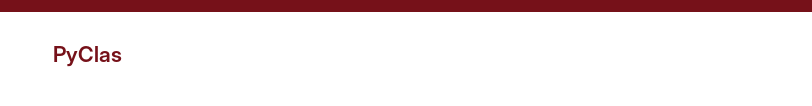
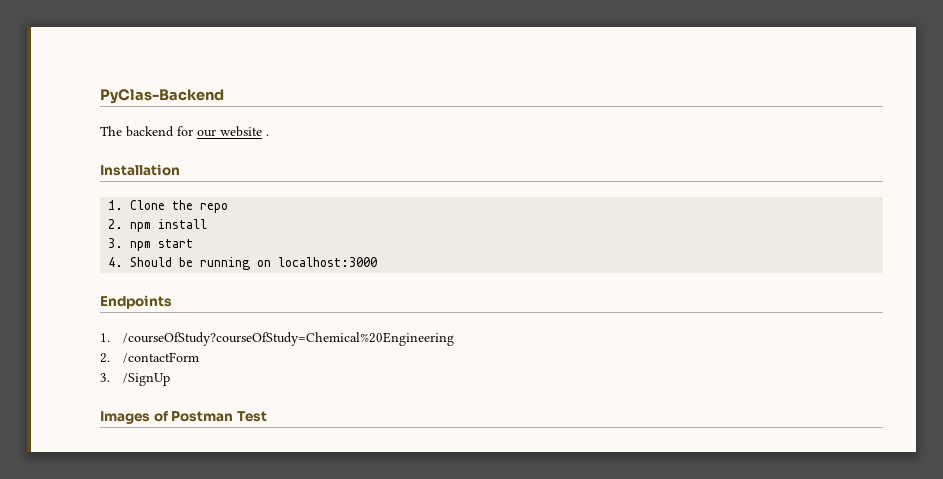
[53,46,122,67] PyClas -> [100,89,224,104] [100,126,269,137] [100,164,180,176] [108,200,229,213] [108,219,208,232] [108,238,194,251] [108,257,378,270] [100,295,172,309] [100,332,455,346] [100,352,200,363] [100,373,171,386] [100,411,267,424] PyClas-Backend // The backend for our website . // Installation // 1. Clone the repo // 2. npm install // 3. npm start // 4. Should be running on localhost:3000 // Endpoints // 1. /courseOfStudy?courseOfStudy=Chemical%20Engineering // 2. /contactForm // 3. /SignUp // Images of Postman Test

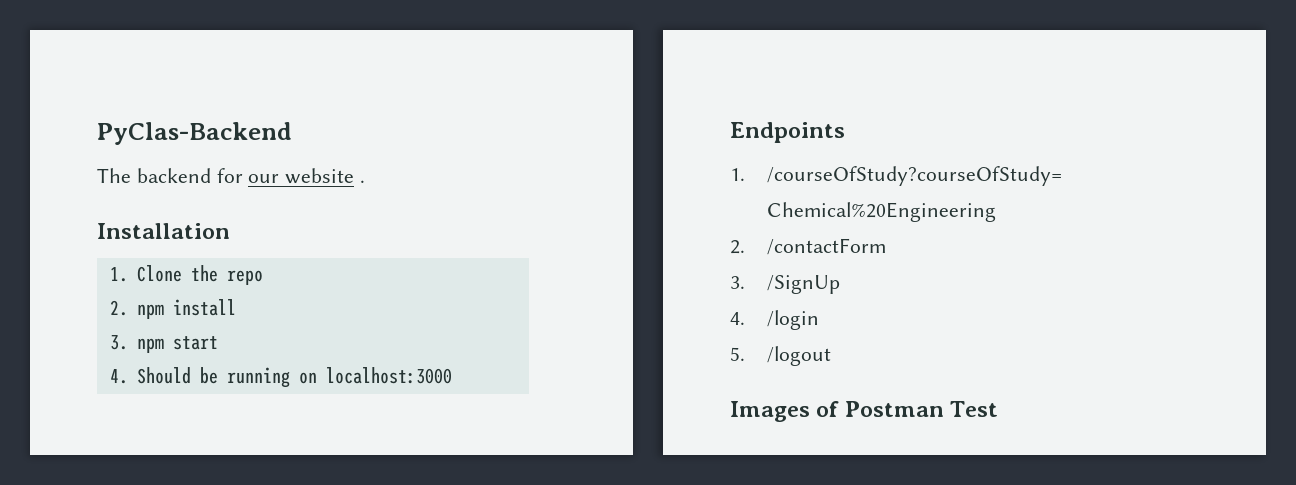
(171, 379) none -> [730,310,819,330] [730,346,831,366] // 4. /login // 5. /logout

